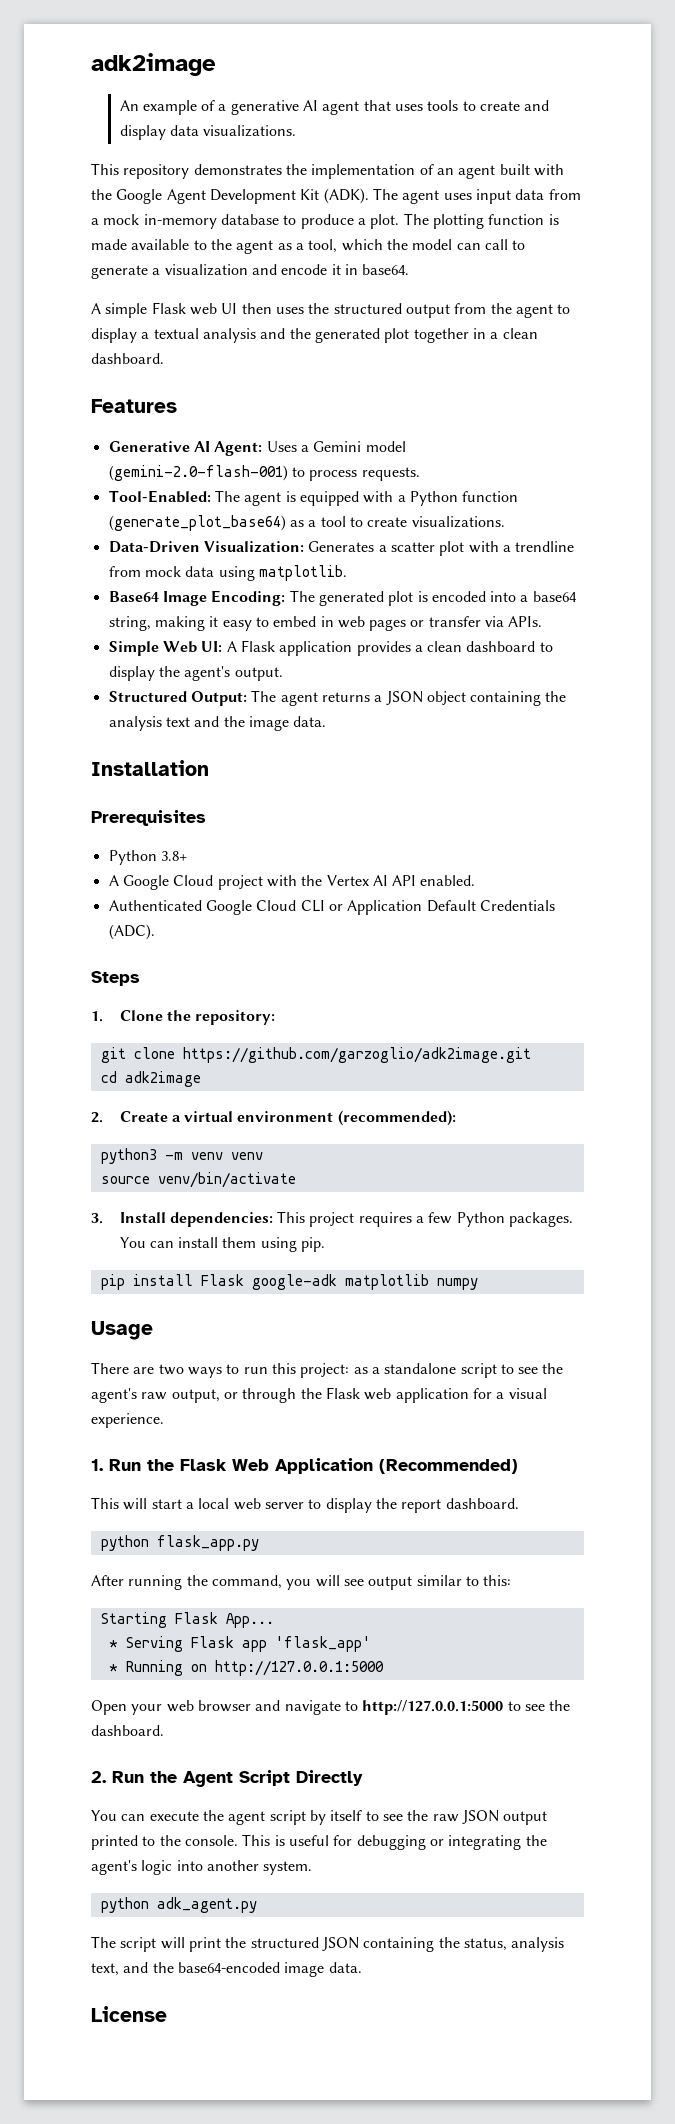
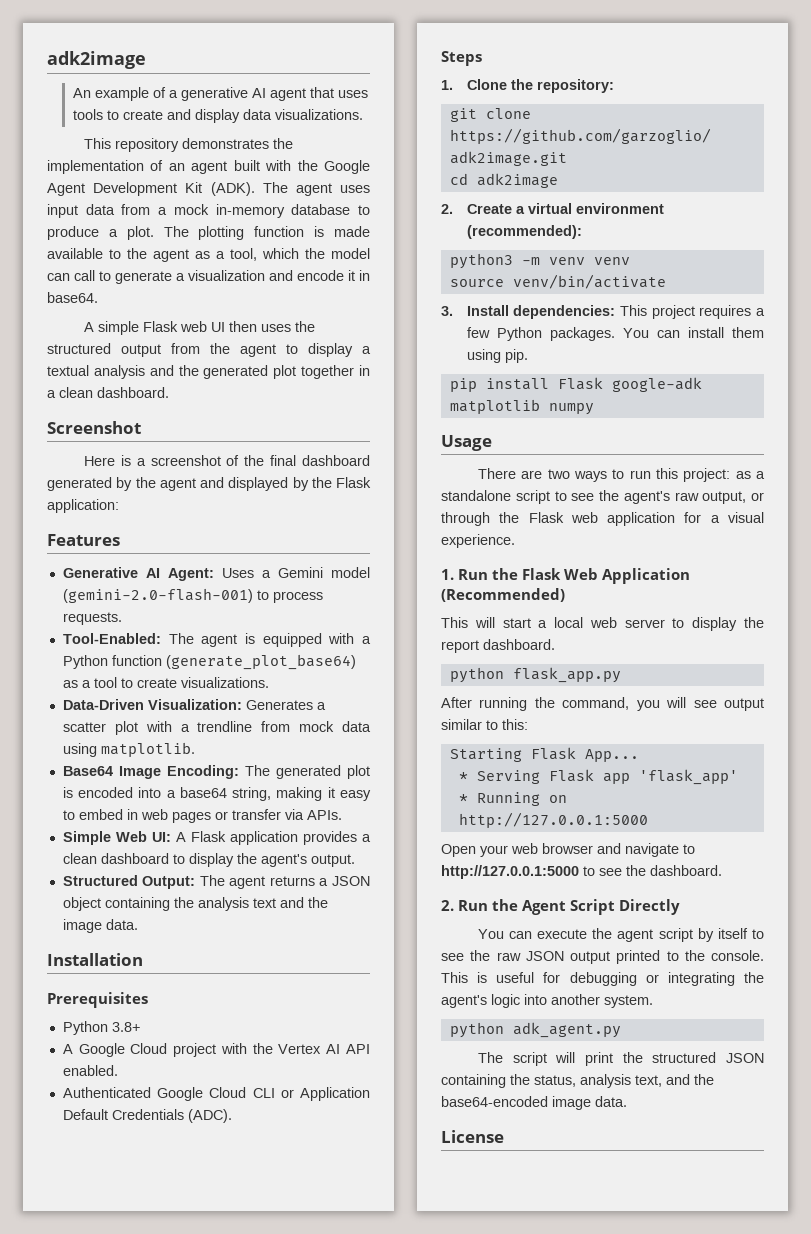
(164, 358) none -> [47,421,141,434] [83,455,370,466] [47,477,371,491] [47,499,119,513] // Screenshot // Here is a screenshot of the final dashboard generated by the agent and displayed by the Flask application:

